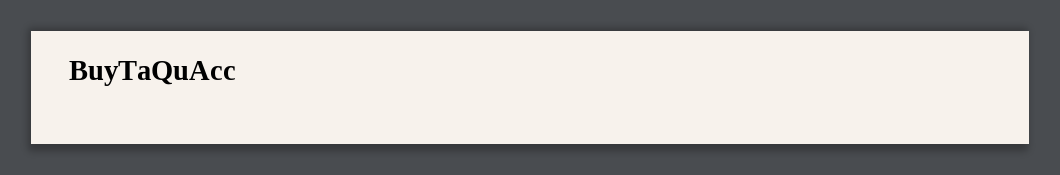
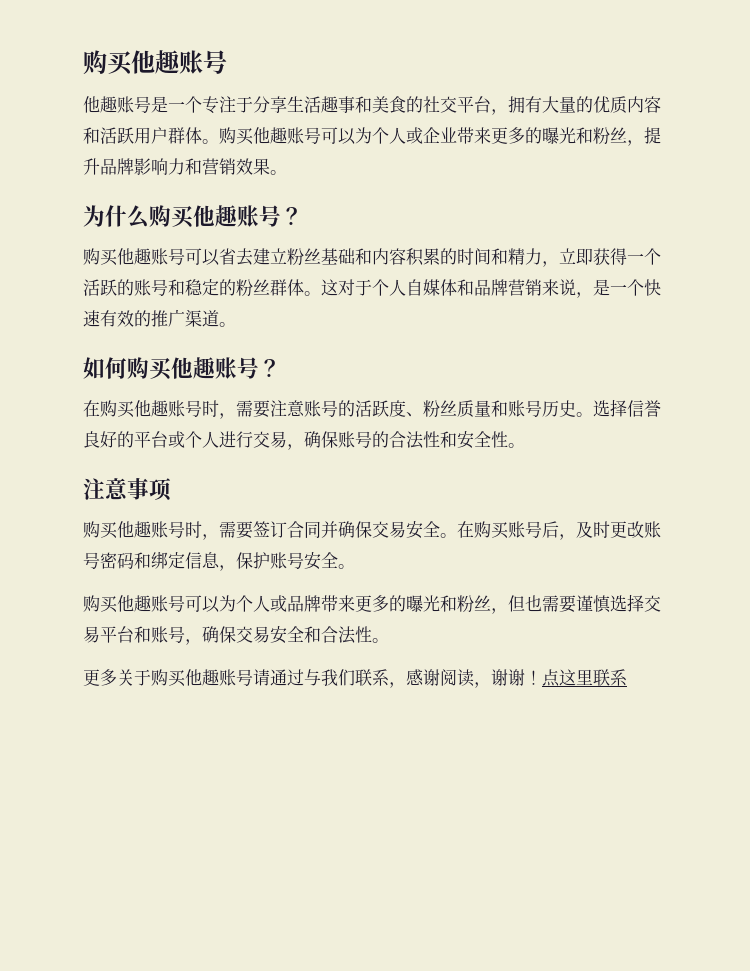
[69,61,236,86] BuyTaQuAcc -> [83,50,227,76] [83,96,661,115] [83,127,661,146] [83,158,287,175] [83,205,303,229] [83,248,661,267] [83,279,661,298] [83,309,236,327] [83,357,281,380] [83,399,661,419] [83,431,525,450] [83,478,172,501] [83,521,661,540] [83,551,355,571] [83,594,661,614] [83,626,389,645] [83,669,627,688] 购买他趣账号 // 他趣账号是一个专注于分享生活趣事和美食的社交平台，拥有大量的优质内容和活跃用户群体。购买他趣账号可以为个人或企业带来更多的曝光和粉丝，提升品牌影响力和营销效果。 // 为什么购买他趣账号？ // 购买他趣账号可以省去建立粉丝基础和内容积累的时间和精力，立即获得一个活跃的账号和稳定的粉丝群体。这对于个人自媒体和品牌营销来说，是一个快速有效的推广渠道。 // 如何购买他趣账号？ // 在购买他趣账号时，需要注意账号的活跃度、粉丝质量和账号历史。选择信誉良好的平台或个人进行交易，确保账号的合法性和安全性。 // 注意事项 // 购买他趣账号时，需要签订合同并确保交易安全。在购买账号后，及时更改账号密码和绑定信息，保护账号安全。 // 购买他趣账号可以为个人或品牌带来更多的曝光和粉丝，但也需要谨慎选择交易平台和账号，确保交易安全和合法性。 // 更多关于购买他趣账号请通过与我们联系，感谢阅读，谢谢！点这里联系

